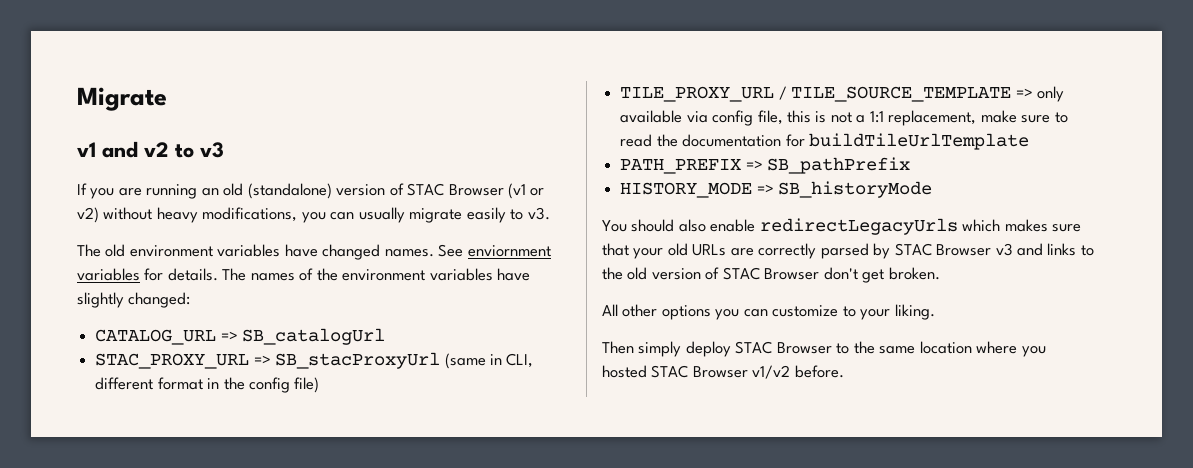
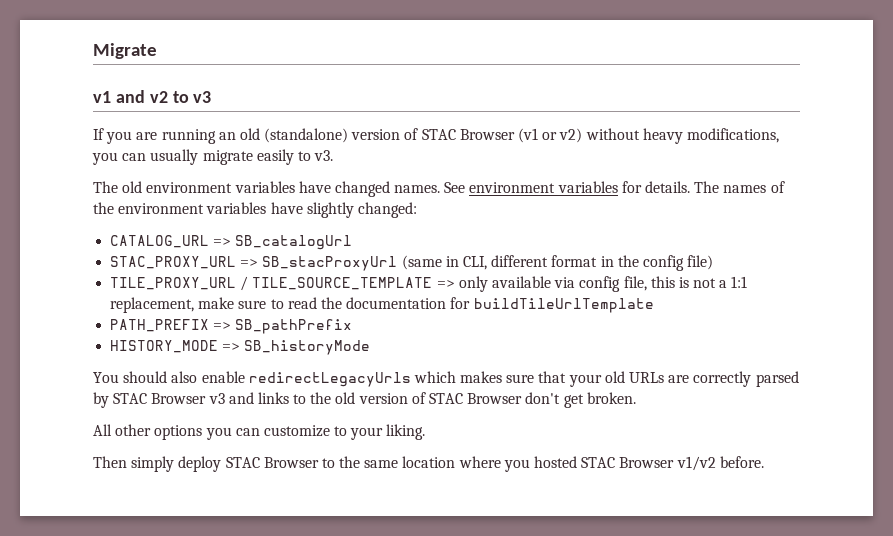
[467,245,551,257] enviornment -> [469,182,556,193] environment

